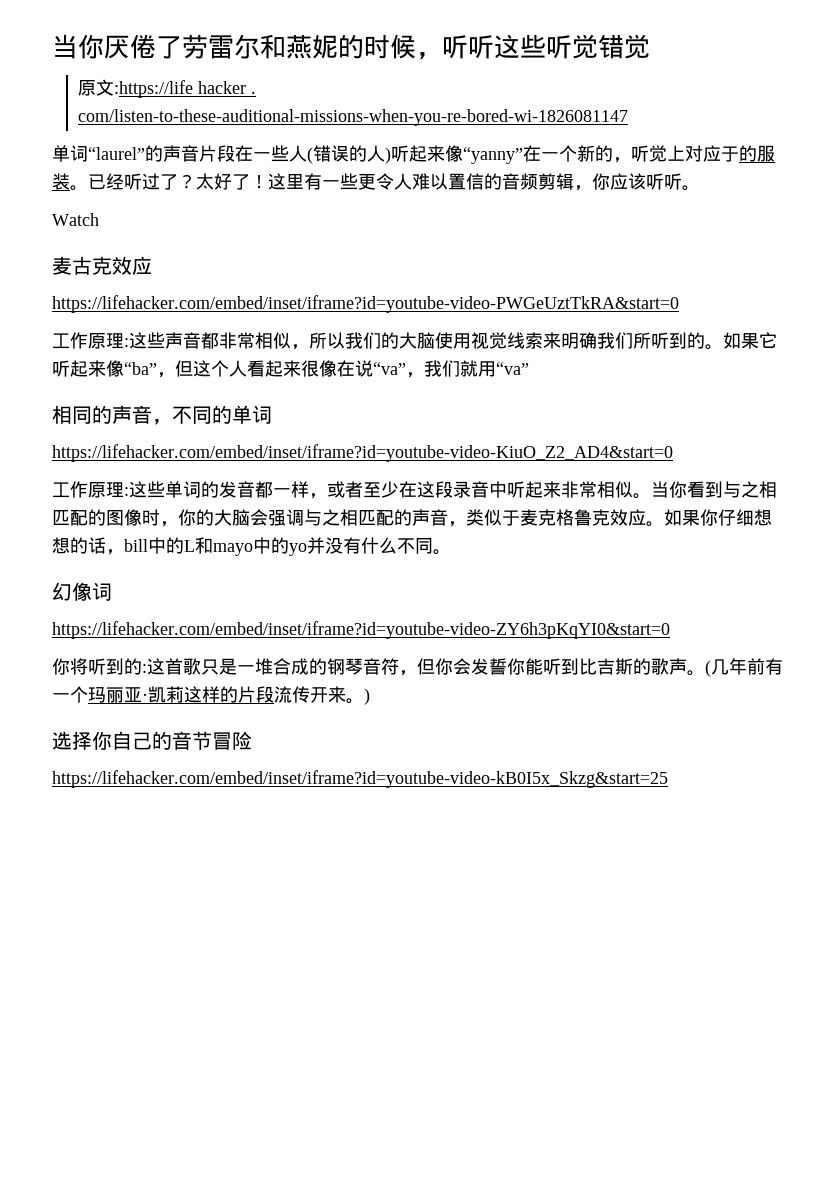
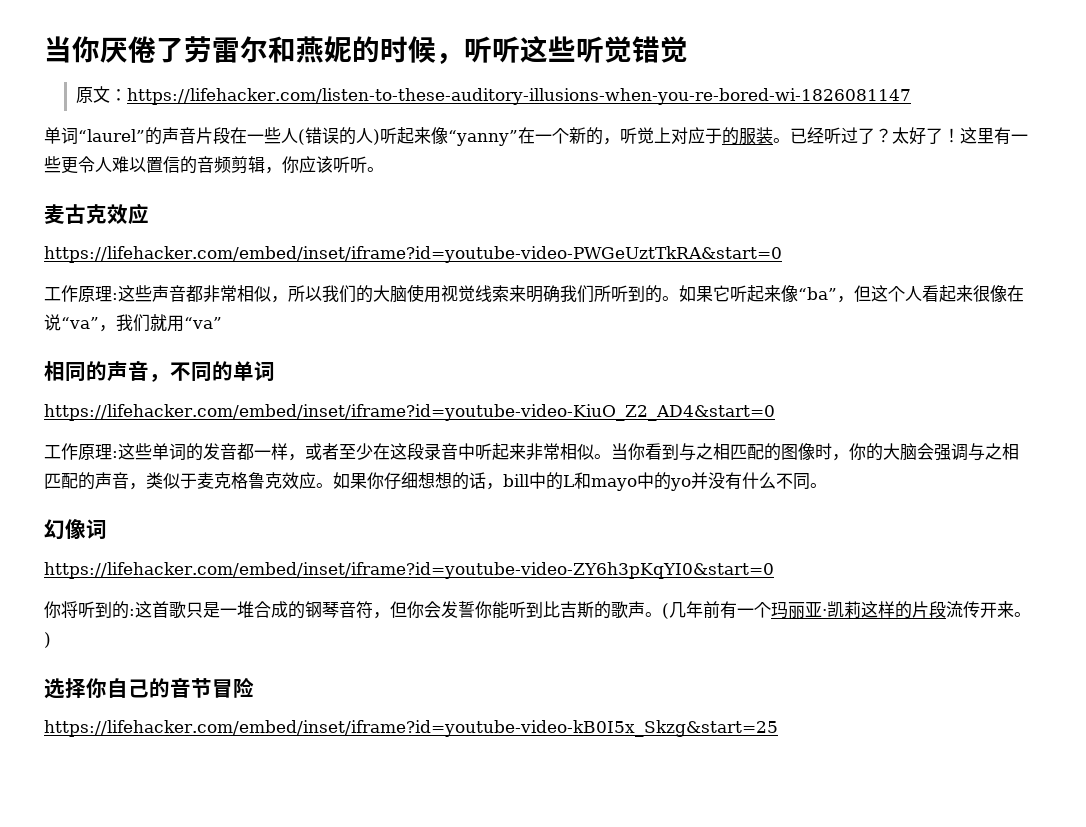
[114,80,257,98] [78,109,629,126] :https://life hacker . com/listen-to-these-auditional-missions-when-you-re-bored-wi-1826081147 -> [109,88,911,105] ：https://lifehacker.com/listen-to-these-auditory-illusions-when-you-re-bored-wi-1826081147
[52,213,99,226] // Watch -> (384, 169) none

